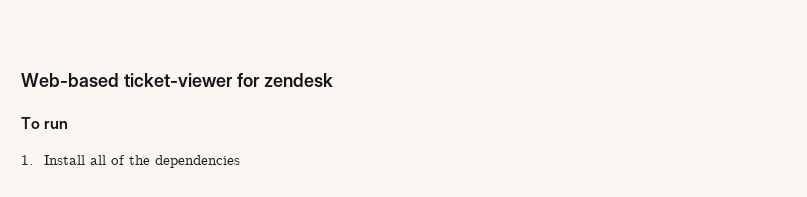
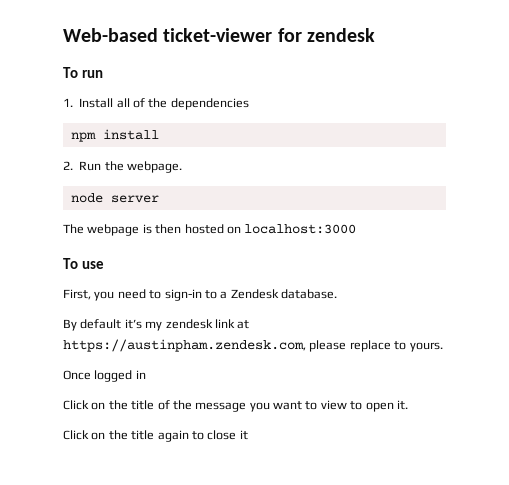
(241, 161) none -> [70,129,159,142] [63,161,182,173] [70,193,159,203] [63,224,357,236] [63,258,104,269] [63,289,337,301] [63,319,250,331] [63,339,443,352] [63,370,146,382] [63,400,408,412] [63,430,248,442] // npm install // 2. Run the webpage. // node server // The webpage is then hosted on localhost:3000 // To use // First, you need to sign-in to a Zendesk database. // By default it’s my zendesk link at https://austinpham.zendesk.com, please replace to yours. // Once logged in // Click on the title of the message you want to view to open it. // Click on the title again to close it

